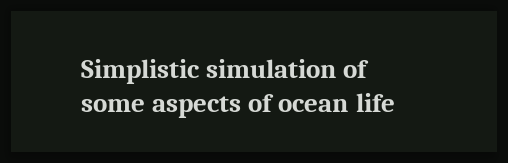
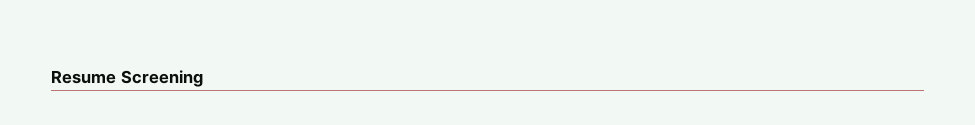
[81,59,370,84] [81,93,395,118] Simplistic simulation of some aspects of ocean life -> [51,70,203,87] Resume Screening

